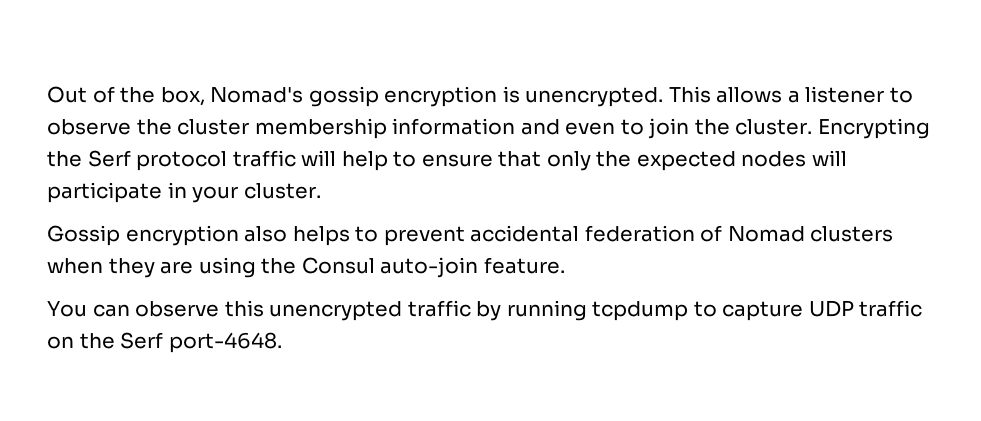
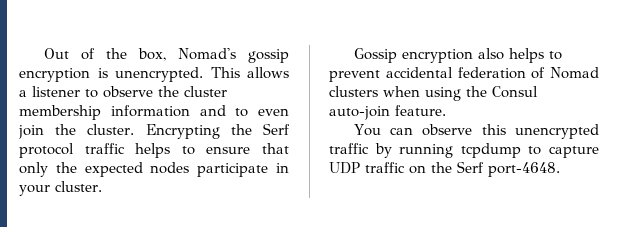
[565,119,644,135] even to -> [235,108,289,117] to even
[301,150,388,171] will help -> [135,143,171,158] helps
[811,150,847,166] will -> (190, 168) none
[108,258,194,278] they are -> (420, 91) none

